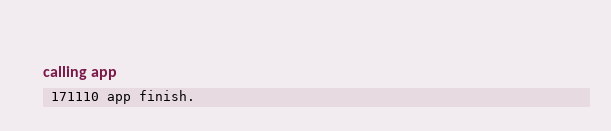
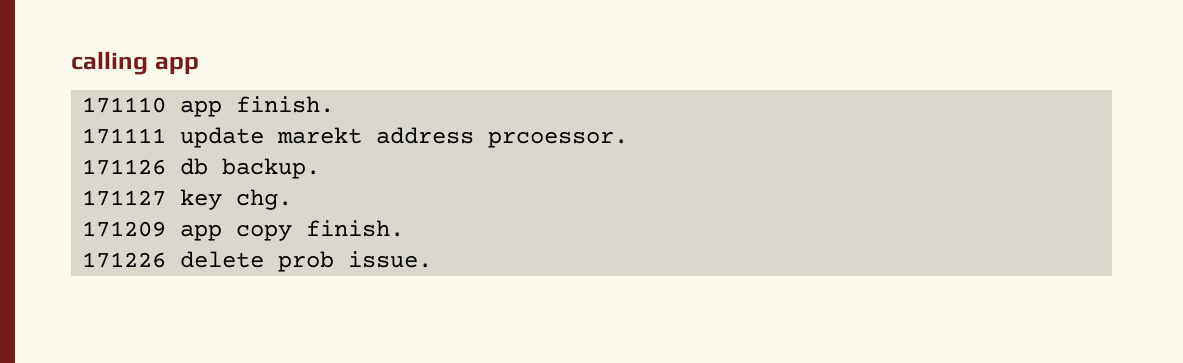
(195, 95) none -> [82,127,629,148] [82,158,321,179] [82,189,293,210] [82,220,405,241] [82,251,433,272] // 171111 update marekt address prcoessor. // 171126 db backup. // 171127 key chg. // 171209 app copy finish. // 171226 delete prob issue.

